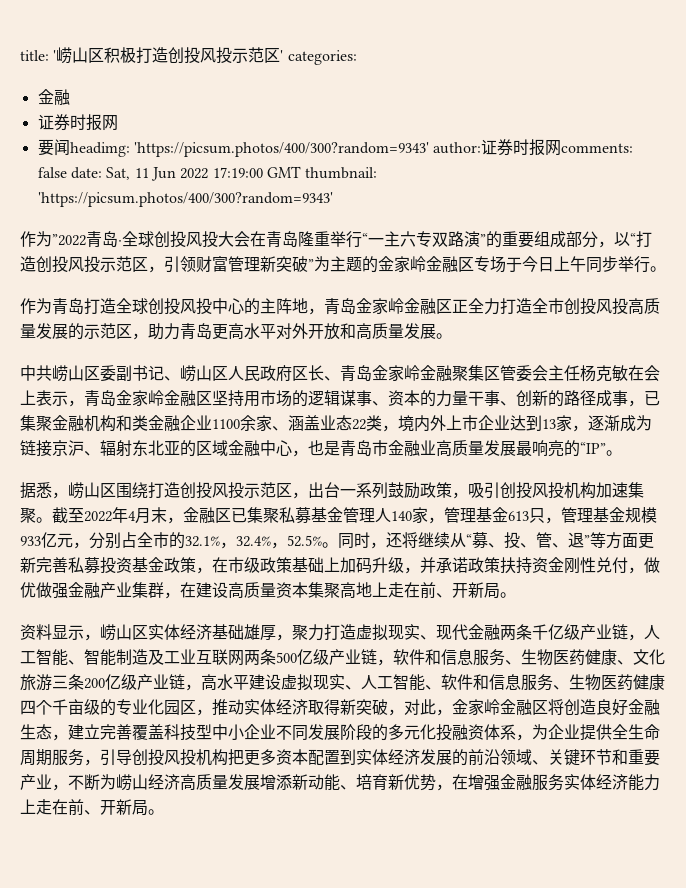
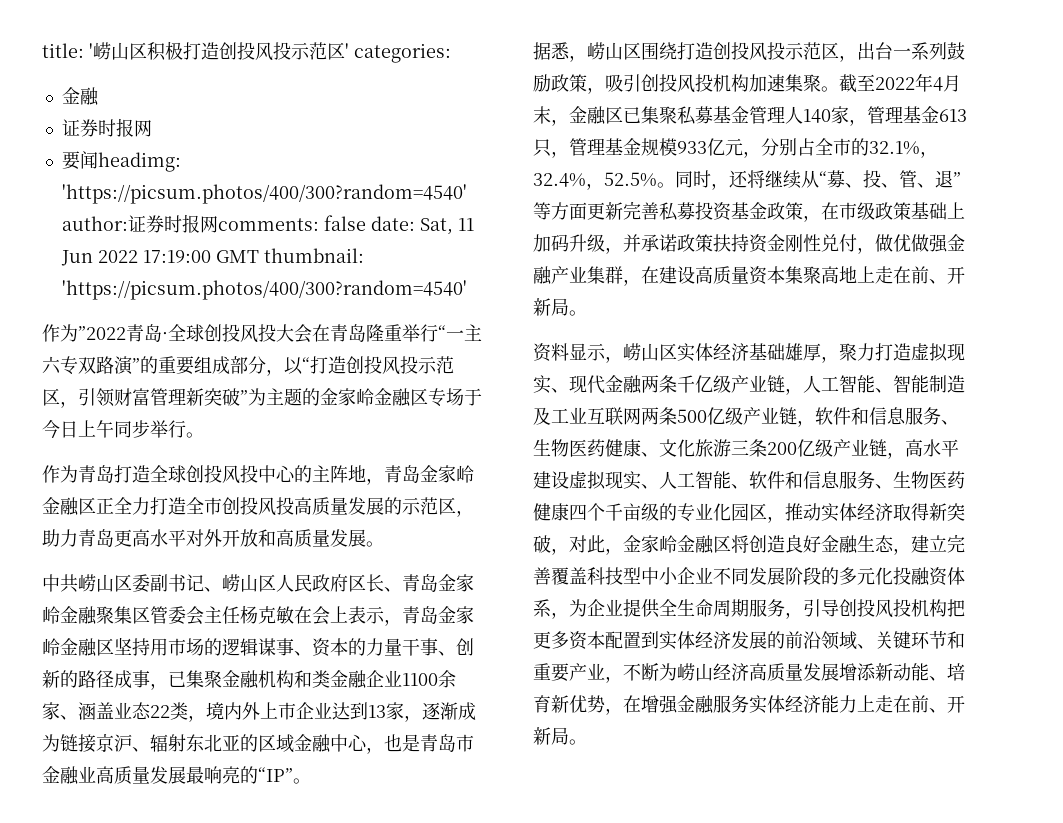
[133,142,429,157] 'https://picsum.photos/400/300?random=9343' -> [61,184,467,204] 'https://picsum.photos/400/300?random=4540'
[37,192,333,207] 'https://picsum.photos/400/300?random=9343' -> [61,280,467,300] 'https://picsum.photos/400/300?random=4540'

